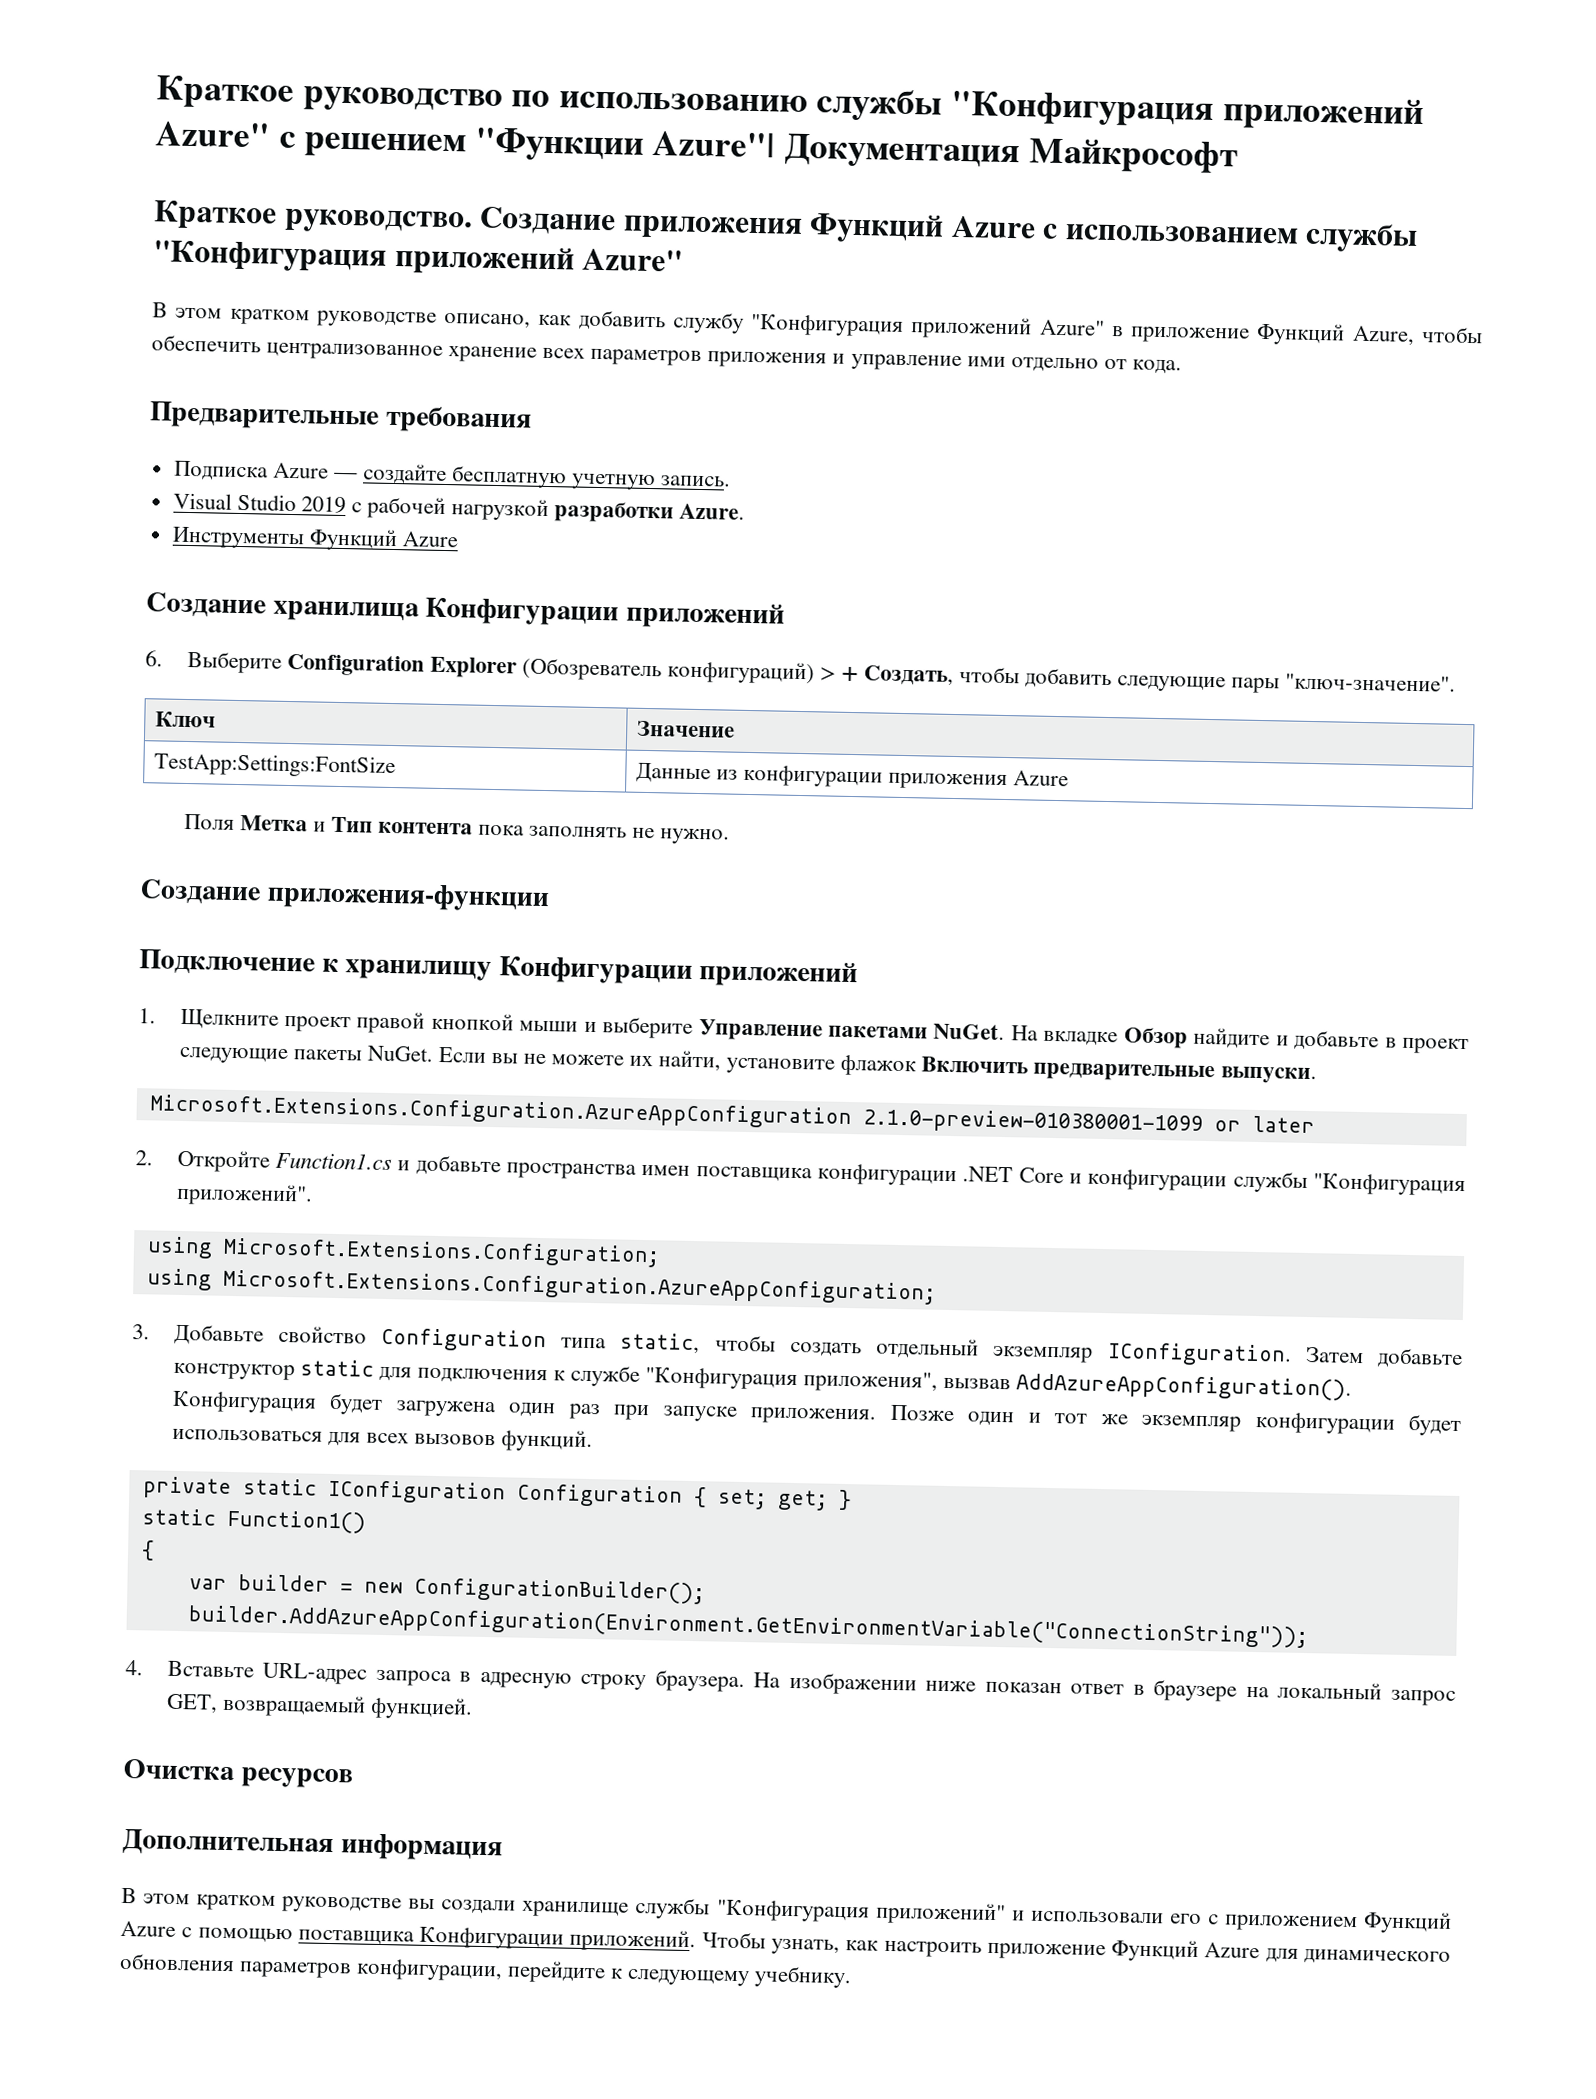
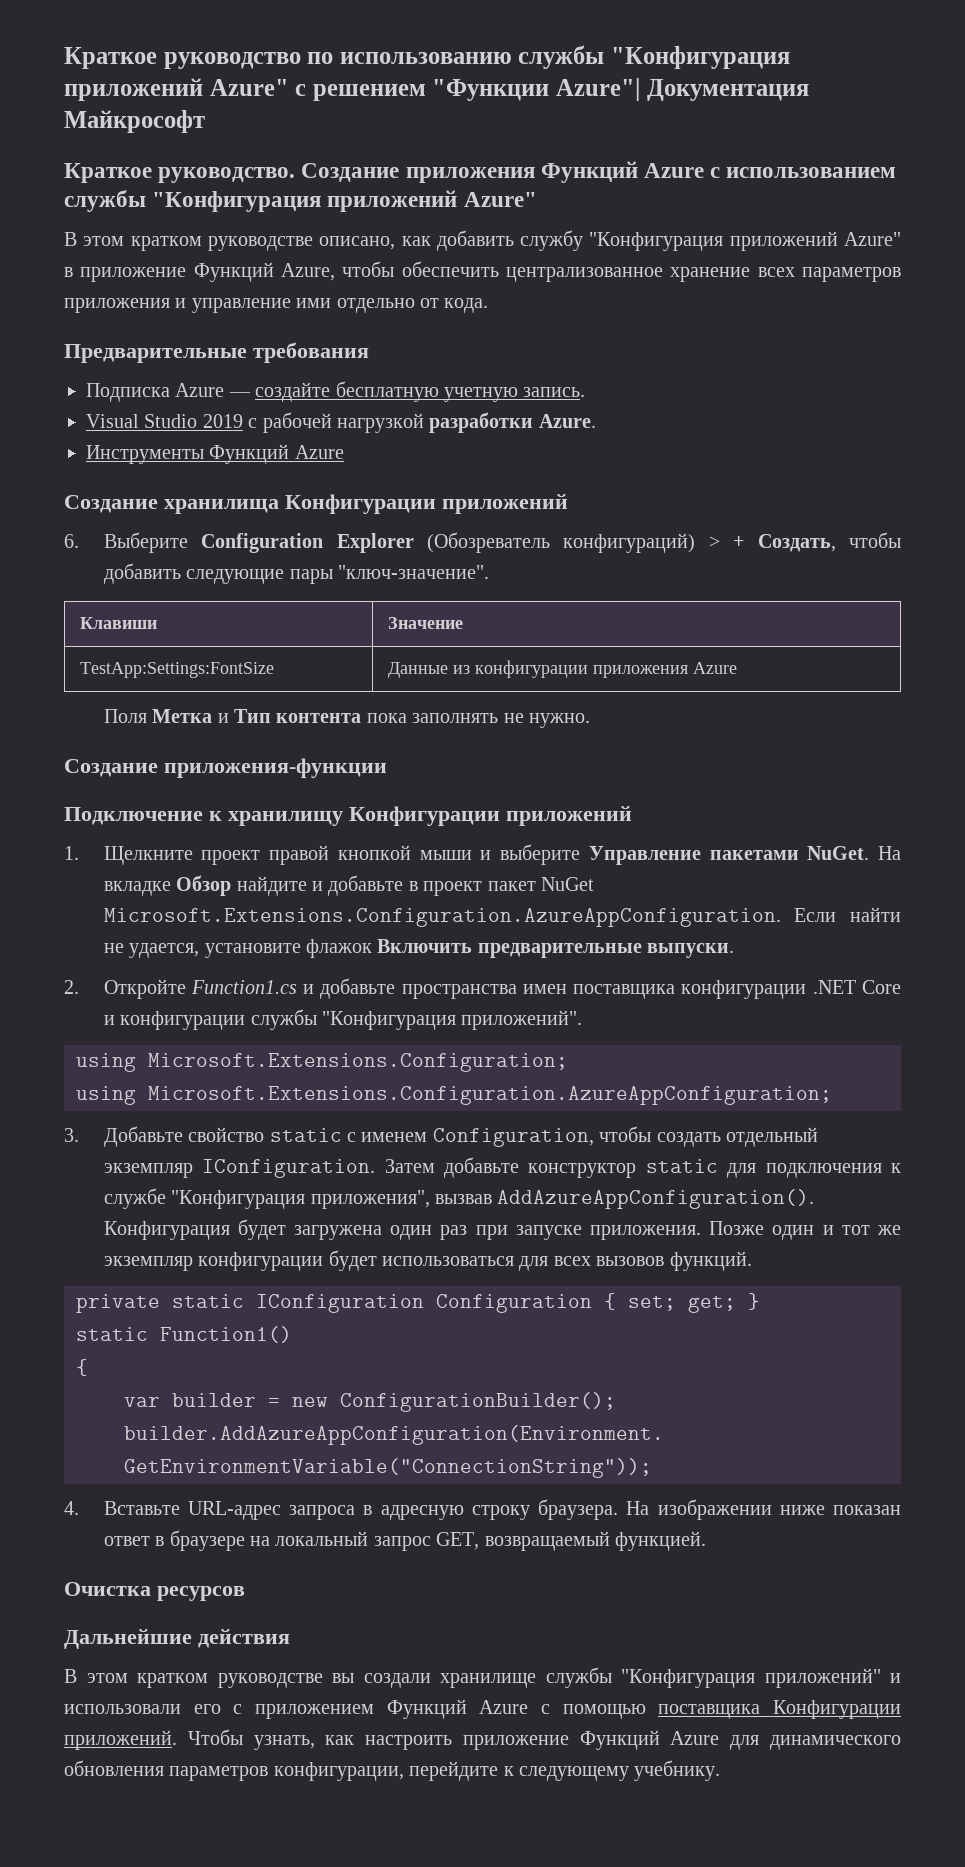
[154,711,216,728] Ключ -> [79,617,157,629] Клавиши
[178,1045,722,1072] следующие пакеты NuGet. Если вы не можете их найти, -> [487,877,594,891] [103,907,902,927] [103,943,200,958] пакет NuGet Microsoft.Extensions.Configuration.AzureAppConfiguration. Если найти не удается,
[149,1094,1315,1136] // Microsoft.Extensions.Configuration.AzureAppConfiguration 2.1.0-preview-010380001-1099 or later -> (735, 950) none
[380,1327,701,1355] Configuration типа static, -> [269,1128,594,1147] static с именем Configuration,
[122,1828,503,1862] Дополнительная информация -> [64,1629,290,1649] Дальнейшие действия

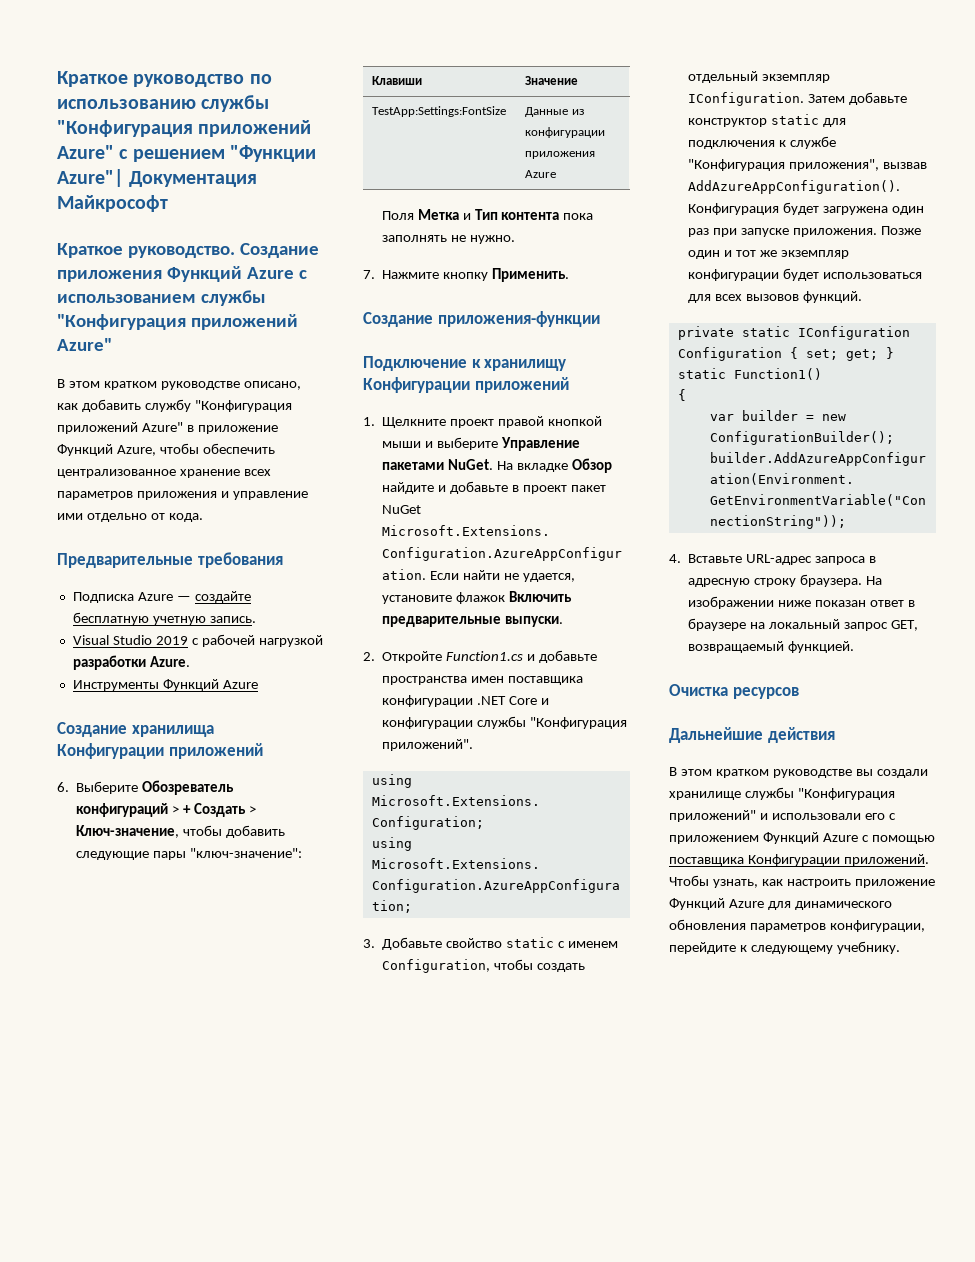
[201,532,836,553] Configuration Explorer (Обозреватель конфигураций) > + Создать, -> [142,780,235,795] [76,803,256,817] [76,825,180,838] Обозреватель конфигураций > + Создать > Ключ-значение,
[337,565,489,579] "ключ-значение". -> [190,848,303,858] "ключ-значение":
(590, 720) none -> [363,268,570,282] // 7. Нажмите кнопку Применить.

